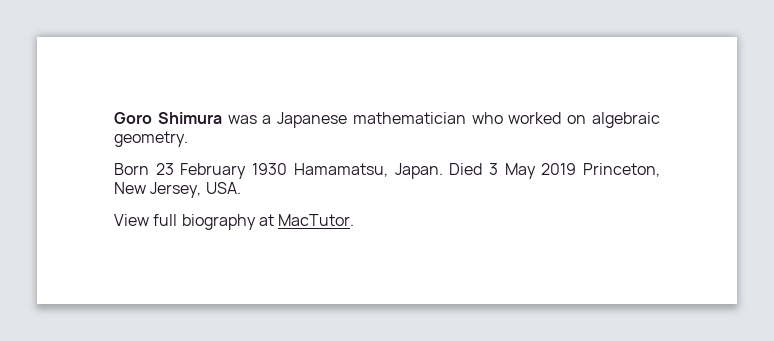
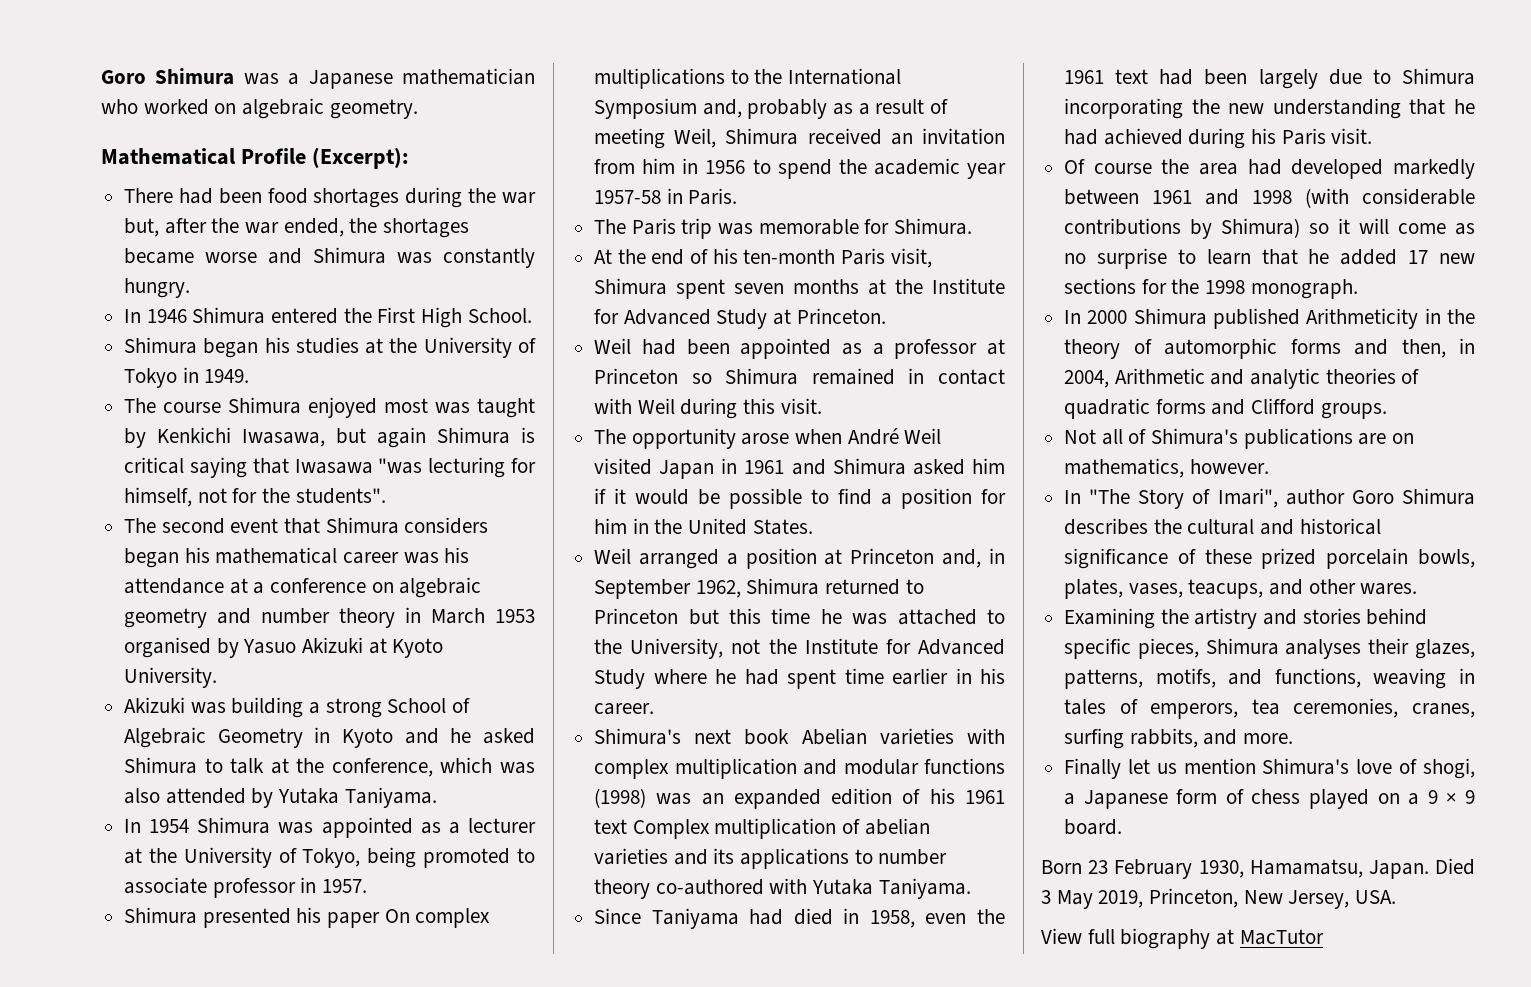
(188, 139) none -> [101,147,409,169] [124,187,536,208] [124,218,470,238] [124,247,535,268] [124,278,191,298] [124,307,532,328] [124,337,536,358] [124,367,250,388] [124,397,535,418] [124,427,535,448] [124,457,536,478] [124,487,386,507] [124,517,489,534] [124,547,470,568] [124,577,482,598] [124,607,535,628] [124,637,444,658] [124,667,218,688] [124,697,471,718] [124,727,535,748] [124,757,535,777] [124,787,437,808] [124,817,536,838] [124,847,535,868] [124,877,368,898] [124,907,491,928] [594,68,902,89] [594,98,949,119] [594,128,1005,149] [594,158,1006,179] [594,188,738,205] [594,218,973,239] [594,248,932,268] [594,278,1005,299] [594,308,886,329] [594,338,1005,359] [594,368,1005,385] [594,398,822,419] [594,428,942,449] [594,458,1005,479] [594,488,1006,509] [594,518,813,535] [594,548,1005,569] [594,578,924,599] [594,608,1005,625] [594,638,1005,659] [594,668,1005,689] [594,703,655,715] [594,728,1005,745] [594,758,1005,779] [594,788,1005,809] [594,818,930,839] [594,848,948,869] [594,878,971,899] [594,908,1005,929] [1064,68,1475,89] [1064,98,1475,119] [1064,128,1373,149] [1064,159,1475,179] [1064,188,1475,208] [1064,218,1475,239] [1064,248,1475,269] [1064,278,1358,299] [1064,308,1475,329] [1064,338,1475,359] [1064,368,1420,389] [1064,398,1387,419] [1064,428,1415,449] [1064,458,1269,478] [1064,488,1475,509] [1064,518,1381,535] [1064,548,1475,569] [1064,579,1418,599] [1064,608,1428,629] [1064,638,1475,659] [1064,668,1475,689] [1064,698,1475,719] [1064,728,1294,749] [1064,758,1475,779] [1064,789,1475,809] [1064,819,1123,835] // Mathematical Profile (Excerpt): // There had been food shortages during the war but, after the war ended, the shortages became worse and Shimura was constantly hungry. // In 1946 Shimura entered the First High School. // Shimura began his studies at the University of Tokyo in 1949. // The course Shimura enjoyed most was taught by Kenkichi Iwasawa, but again Shimura is critical saying that Iwasawa "was lecturing for himself, not for the students". // The second event that Shimura considers began his mathematical career was his attendance at a conference on algebraic geometry and number theory in March 1953 organised by Yasuo Akizuki at Kyoto University. // Akizuki was building a strong School of Algebraic Geometry in Kyoto and he asked Shimura to talk at the conference, which was also attended by Yutaka Taniyama. // In 1954 Shimura was appointed as a lecturer at the University of Tokyo, being promoted to associate professor in 1957. // Shimura presented his paper On complex multiplications to the International Symposium and, probably as a result of meeting Weil, Shimura received an invitation from him in 1956 to spend the academic year 1957-58 in Paris. // The Paris trip was memorable for Shimura. // At the end of his ten-month Paris visit, Shimura spent seven months at the Institute for Advanced Study at Princeton. // Weil had been appointed as a professor at Princeton so Shimura remained in contact with Weil during this visit. // The opportunity arose when André Weil visited Japan in 1961 and Shimura asked him if it would be possible to find a position for him in the United States. // Weil arranged a position at Princeton and, in September 1962, Shimura returned to Princeton but this time he was attached to the University, not the Institute for Advanced Study where he had spent time earlier in his career. // Shimura's next book Abelian varieties with complex multiplication and modular functions (1998) was an expanded edition of his 1961 text Complex multiplication of abelian varieties and its applications to number theory co-authored with Yutaka Taniyama. // Since Taniyama had died in 1958, even the 1961 text had been largely due to Shimura incorporating the new understanding that he had achieved during his Paris visit. // Of course the area had developed markedly between 1961 and 1998 (with considerable contributions by Shimura) so it will come as no surprise to learn that he added 17 new sections for the 1998 monograph. // In 2000 Shimura published Arithmeticity in the theory of automorphic forms and then, in 2004, Arithmetic and analytic theories of quadratic forms and Clifford groups. // Not all of Shimura's publications are on mathematics, however. // In "The Story of Imari", author Goro Shimura describes the cultural and historical significance of these prized porcelain bowls, plates, vases, teacups, and other wares. // Examining the artistry and stories behind specific pieces, Shimura analyses their glazes, patterns, motifs, and functions, weaving in tales of emperors, tea ceremonies, cranes, surfing rabbits, and more. // Finally let us mention Shimura's love of shogi, a Japanese form of chess played on a 9 × 9 board.
[252,163,288,175] 1930 -> [1198,860,1244,878] 1930,
[541,163,577,175] 2019 -> [1098,890,1144,908] 2019,
[278,214,355,226] MacTutor. -> [1239,929,1324,945] MacTutor

